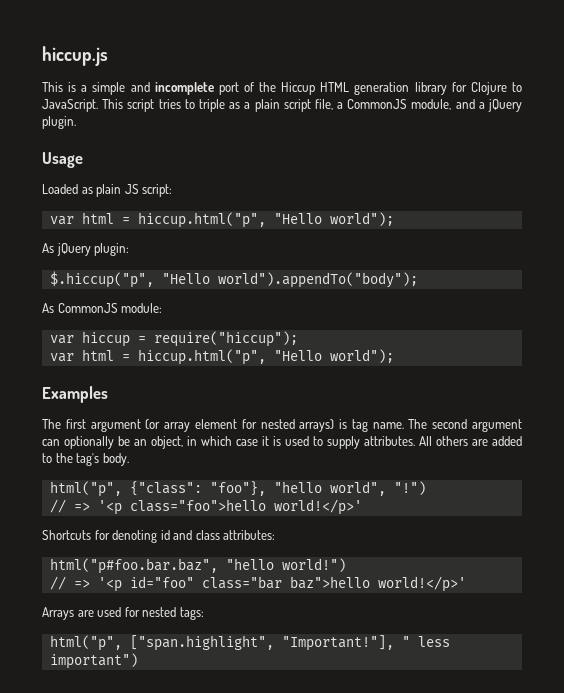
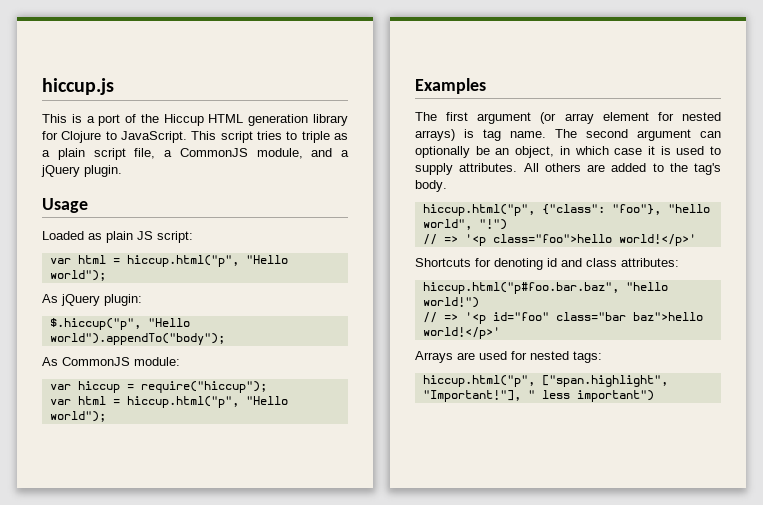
[92,82,214,95] simple and incomplete -> (95, 119) none
[49,481,122,497] html("p", -> [422,204,535,216] hiccup.html("p",
[49,558,218,574] html("p#foo.bar.baz", -> [422,282,619,294] hiccup.html("p#foo.bar.baz",
[49,635,122,651] html("p", -> [422,375,535,387] hiccup.html("p",

